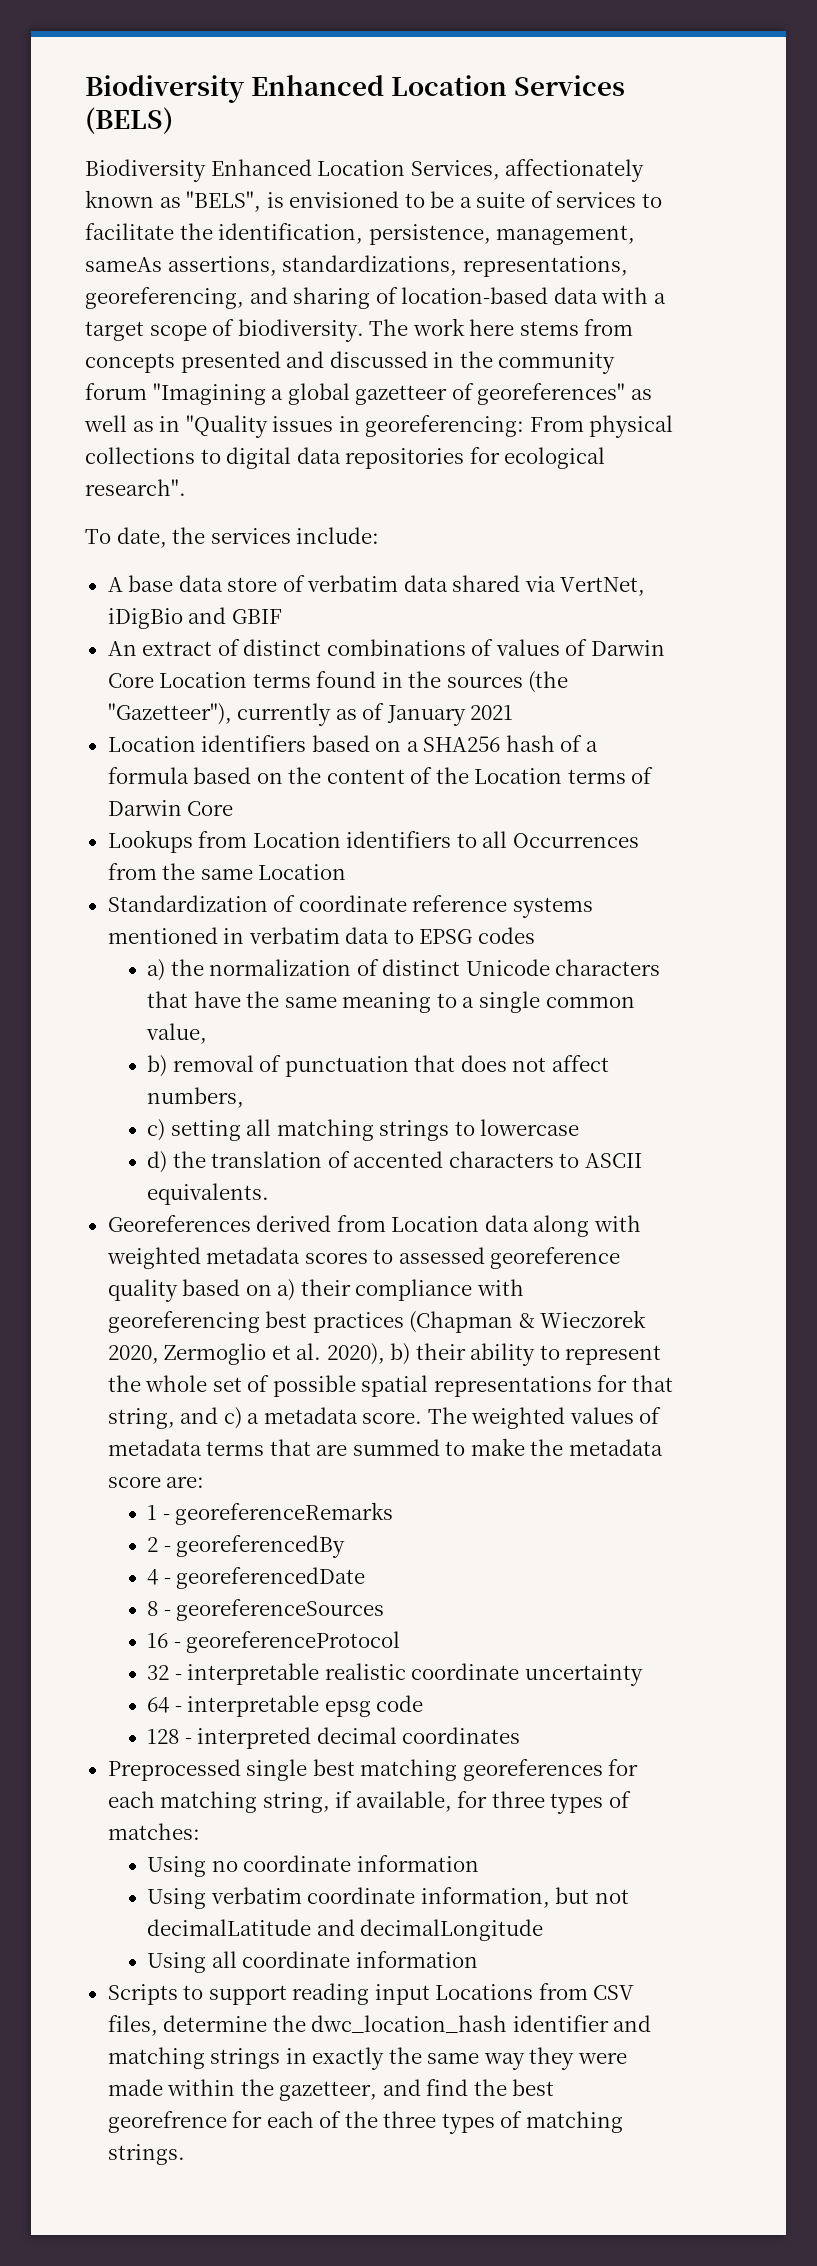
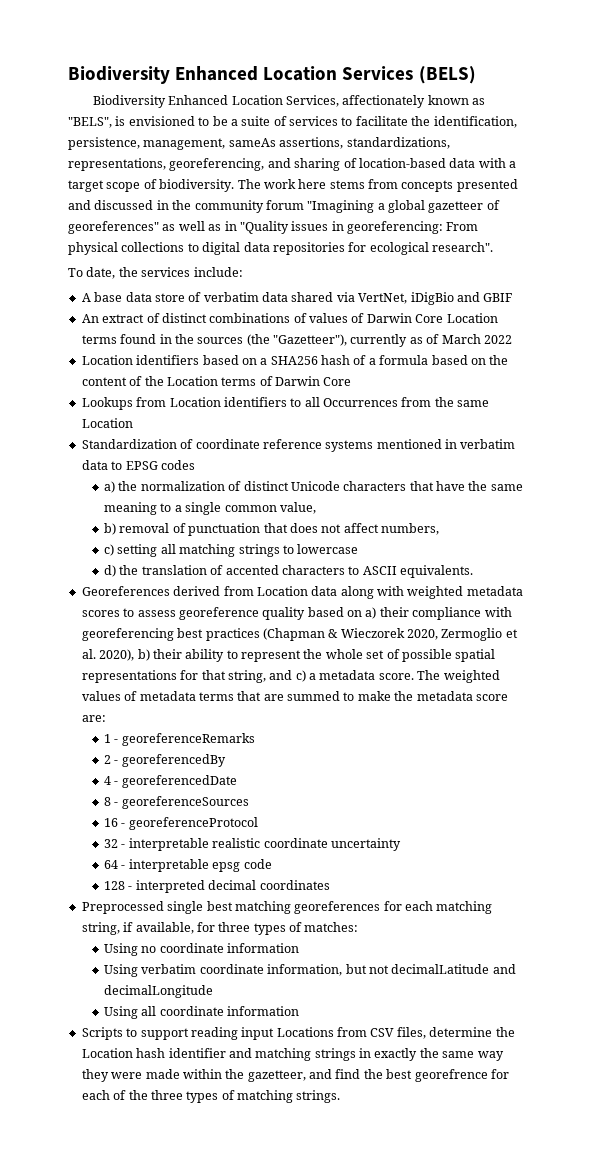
[386,705,514,726] January 2021 -> [441,334,512,344] March 2022
[398,1247,485,1264] assessed -> [137,610,176,617] assess
[311,2015,508,2033] dwc_location_hash -> [81,1048,166,1058] Location hash

